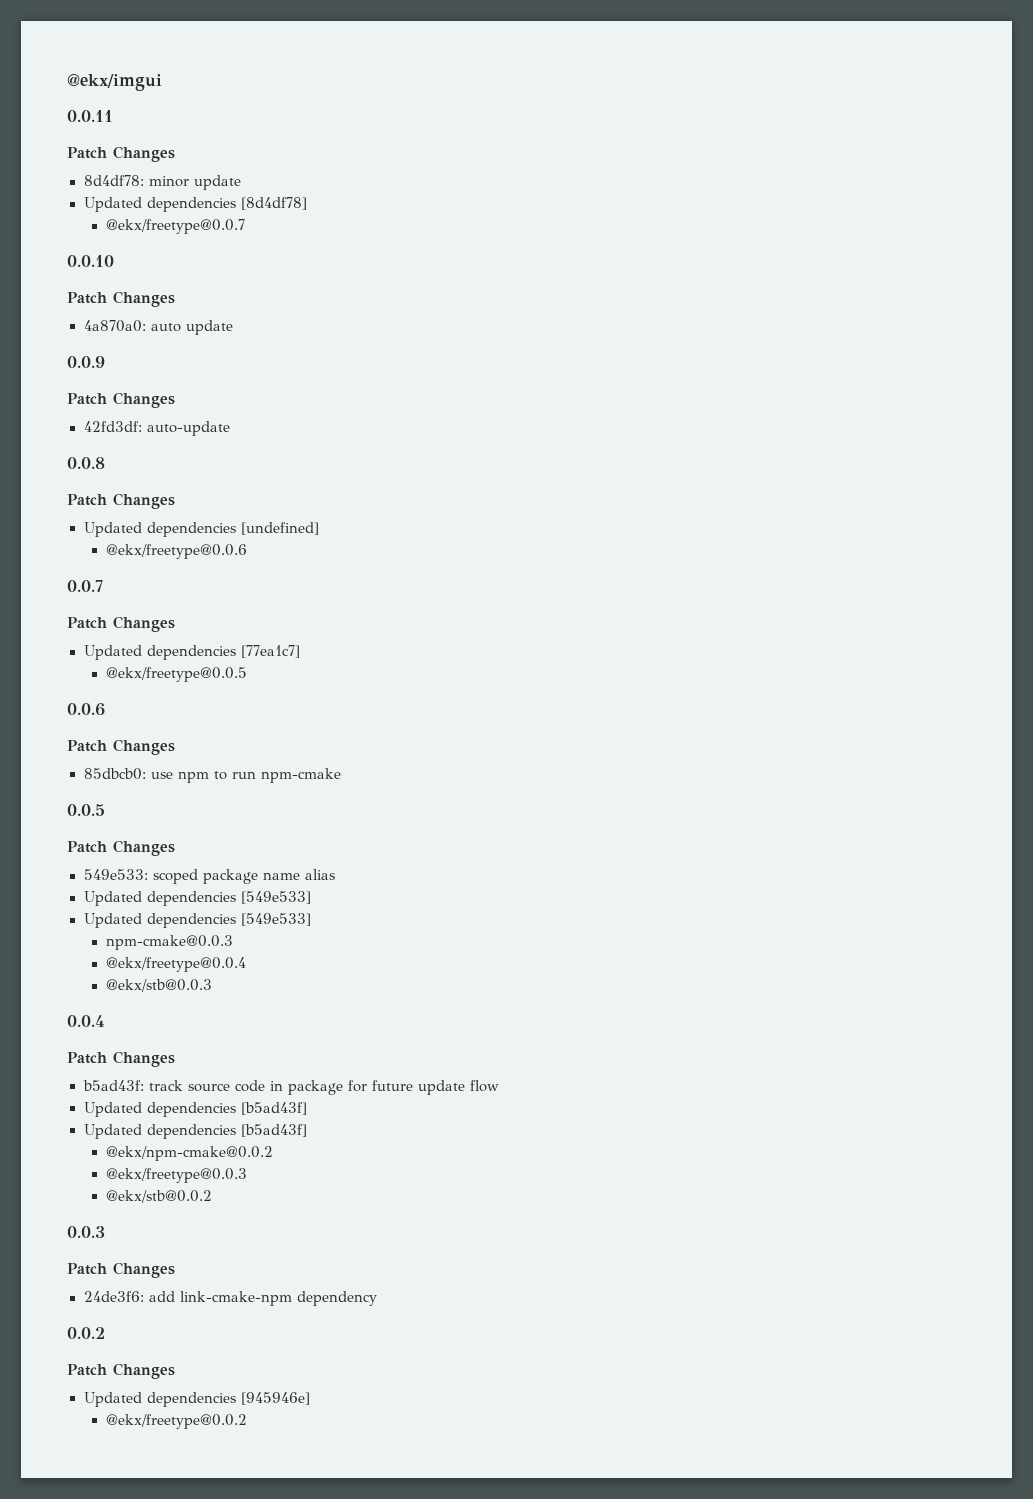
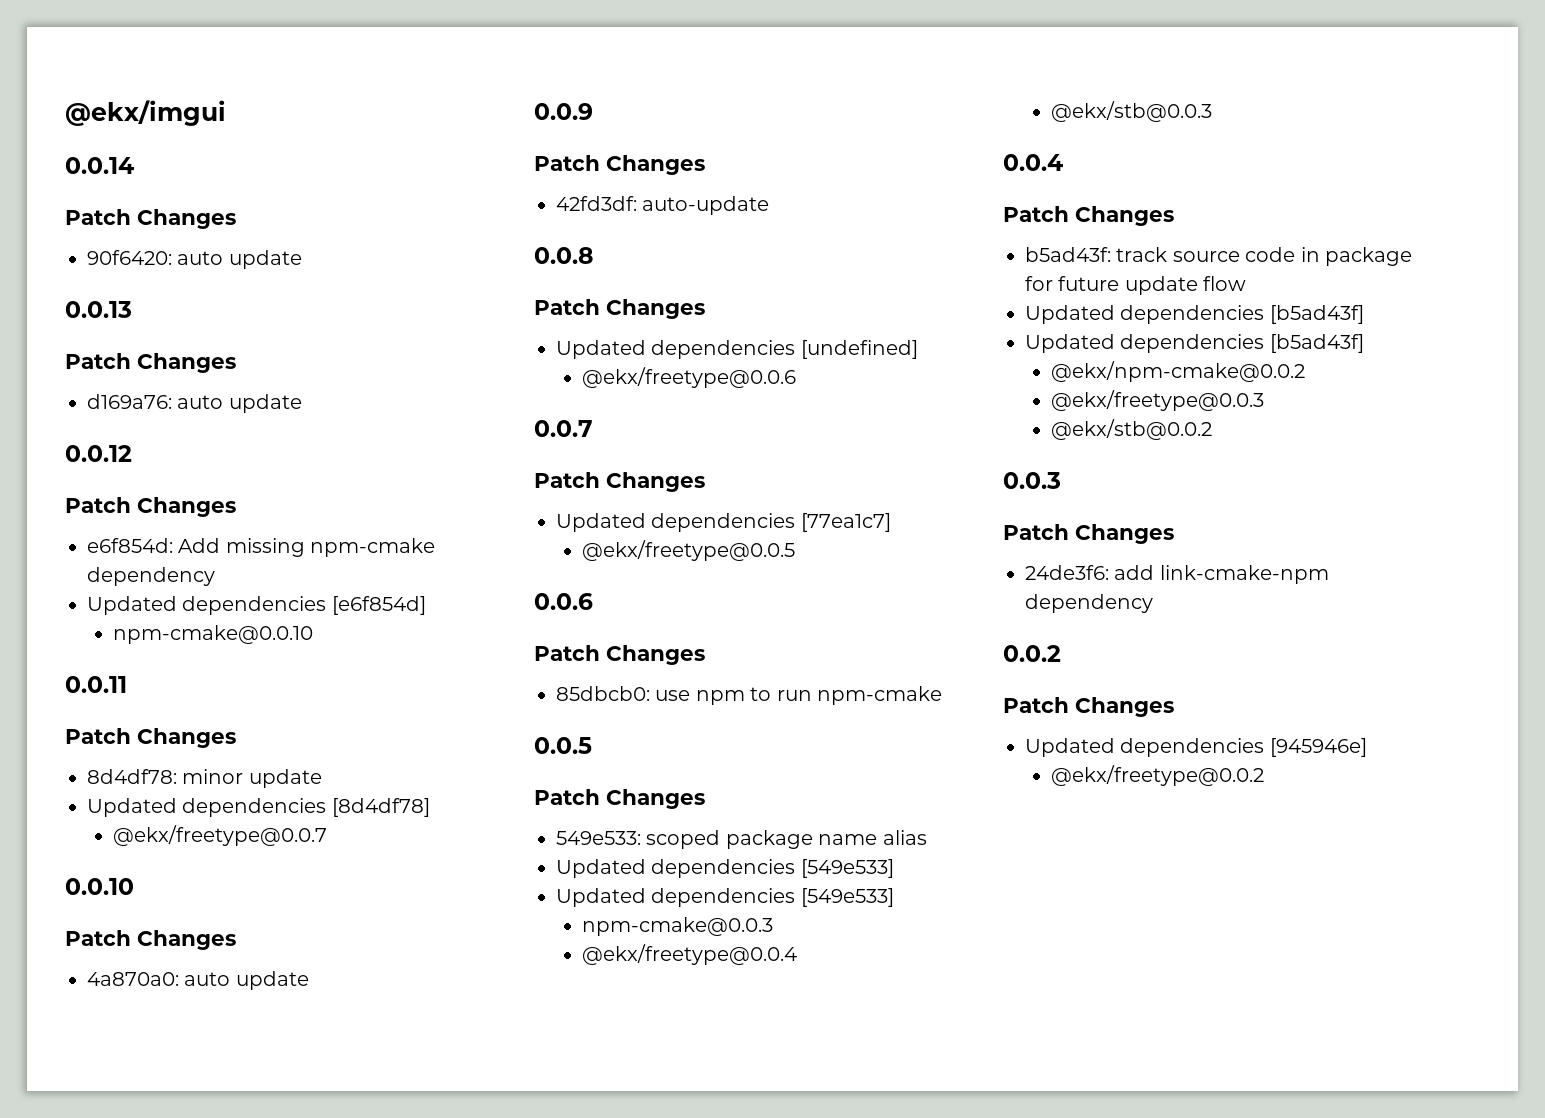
(162, 82) none -> [65,157,134,174] [65,209,236,229] [87,250,302,269] [65,301,132,318] [65,353,236,373] [87,394,302,413] [65,445,132,462] [65,497,236,517] [87,538,436,557] [87,567,215,586] [87,596,426,615] [113,625,314,644] // 0.0.14 // Patch Changes // 90f6420: auto update // 0.0.13 // Patch Changes // d169a76: auto update // 0.0.12 // Patch Changes // e6f854d: Add missing npm-cmake dependency // Updated dependencies [e6f854d] // npm-cmake@0.0.10

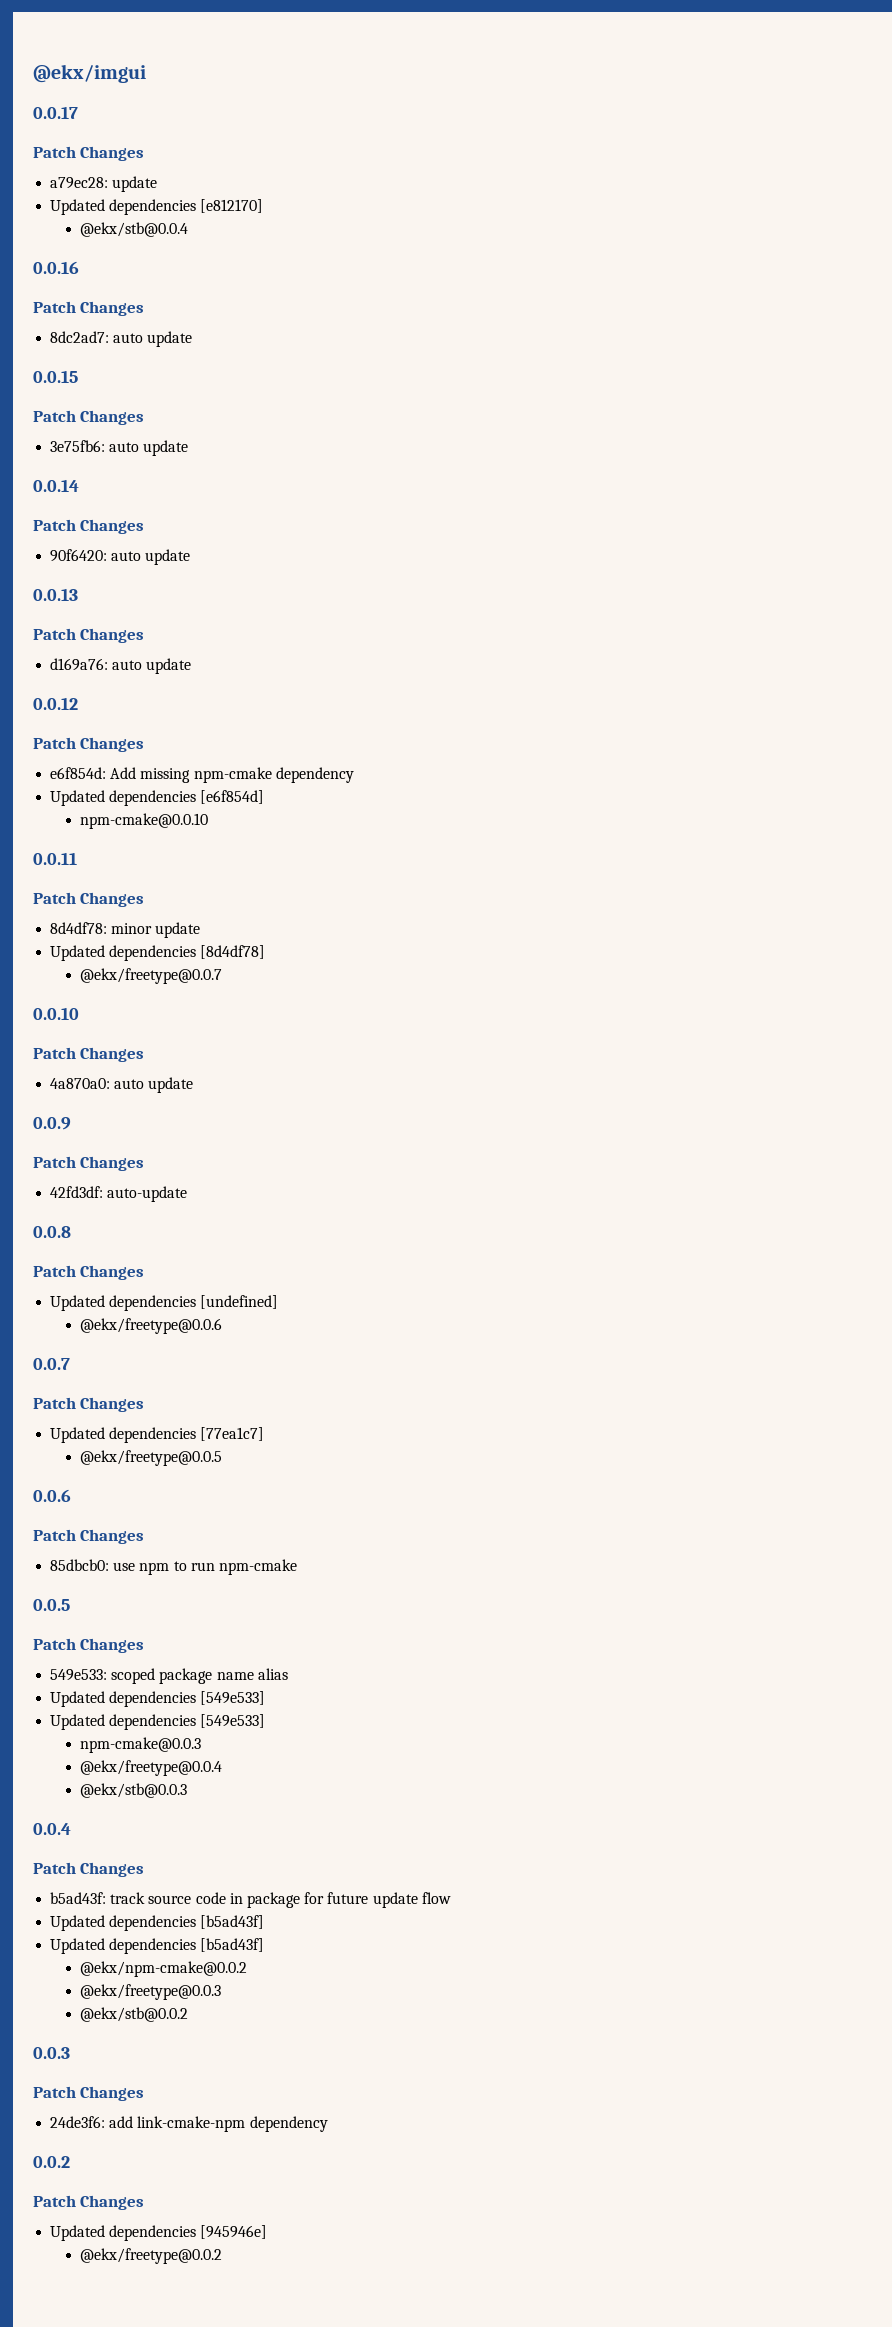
(226, 113) none -> [33,106,78,119] [33,146,145,161] [50,176,158,192] [50,199,264,215] [79,222,188,237] [33,261,79,274] [33,301,145,316] [50,331,193,347] [33,370,78,383] [33,410,145,425] [50,440,189,456] // 0.0.17 // Patch Changes // a79ec28: update // Updated dependencies [e812170] // @ekx/stb@0.0.4 // 0.0.16 // Patch Changes // 8dc2ad7: auto update // 0.0.15 // Patch Changes // 3e75fb6: auto update

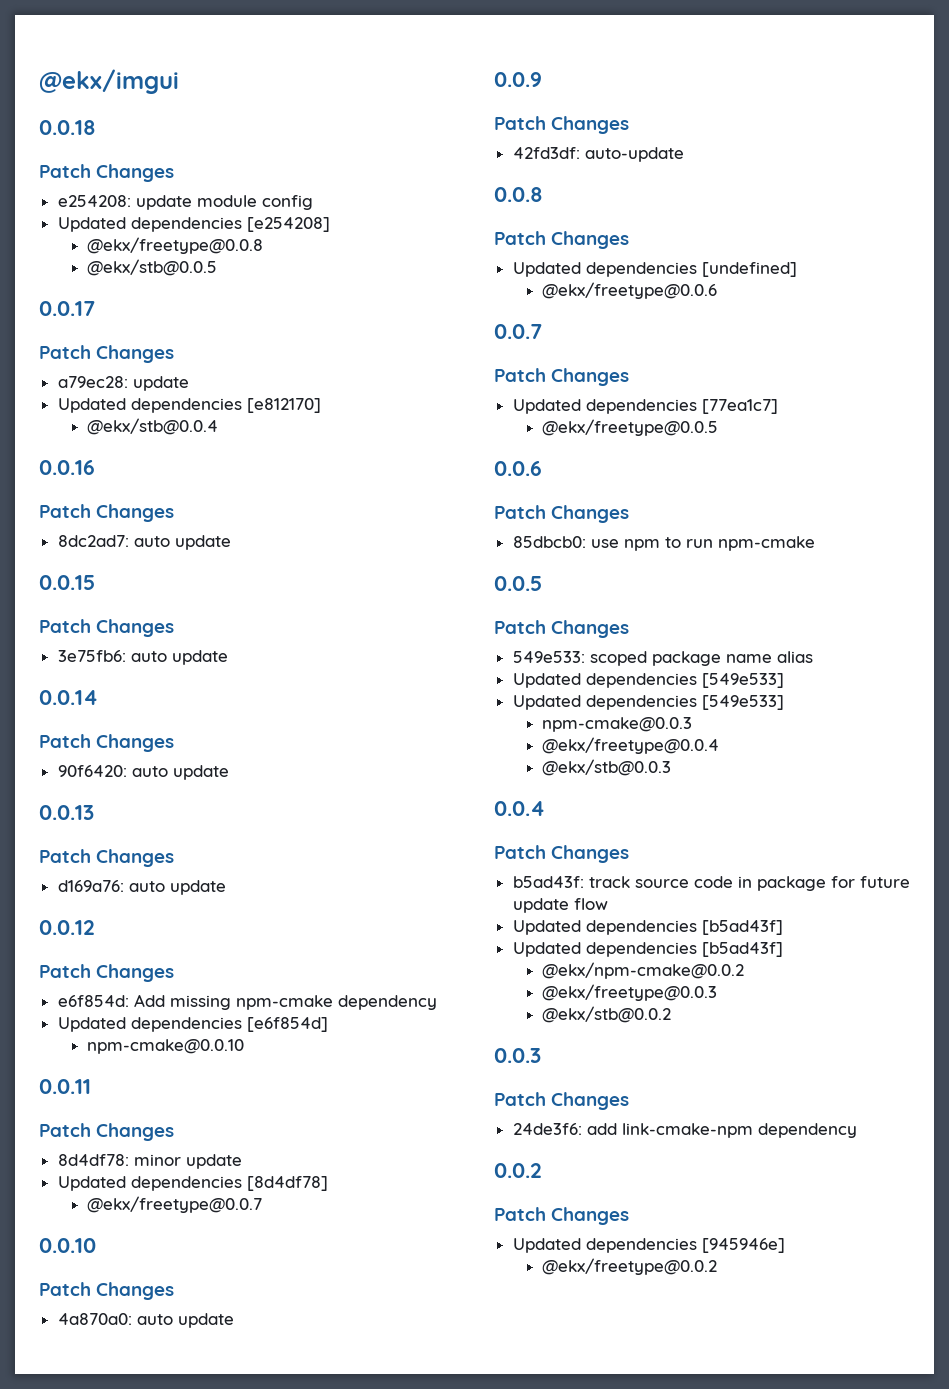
(146, 73) none -> [39,120,96,135] [39,164,175,182] [57,195,313,210] [57,217,330,232] [87,237,264,254] [87,259,218,276] // 0.0.18 // Patch Changes // e254208: update module config // Updated dependencies [e254208] // @ekx/freetype@0.0.8 // @ekx/stb@0.0.5

